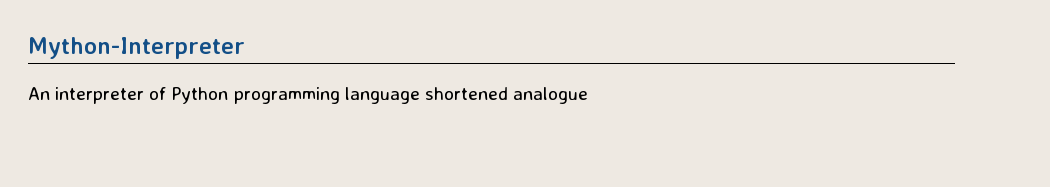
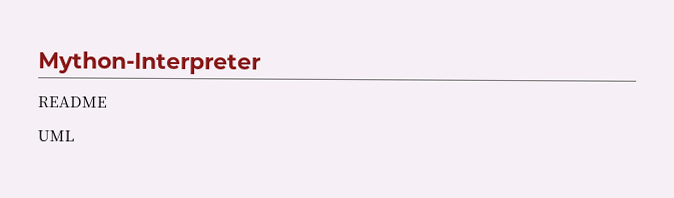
[28,87,588,104] An interpreter of Python programming language shortened analogue -> [37,96,108,108] [37,130,74,142] README // UML

